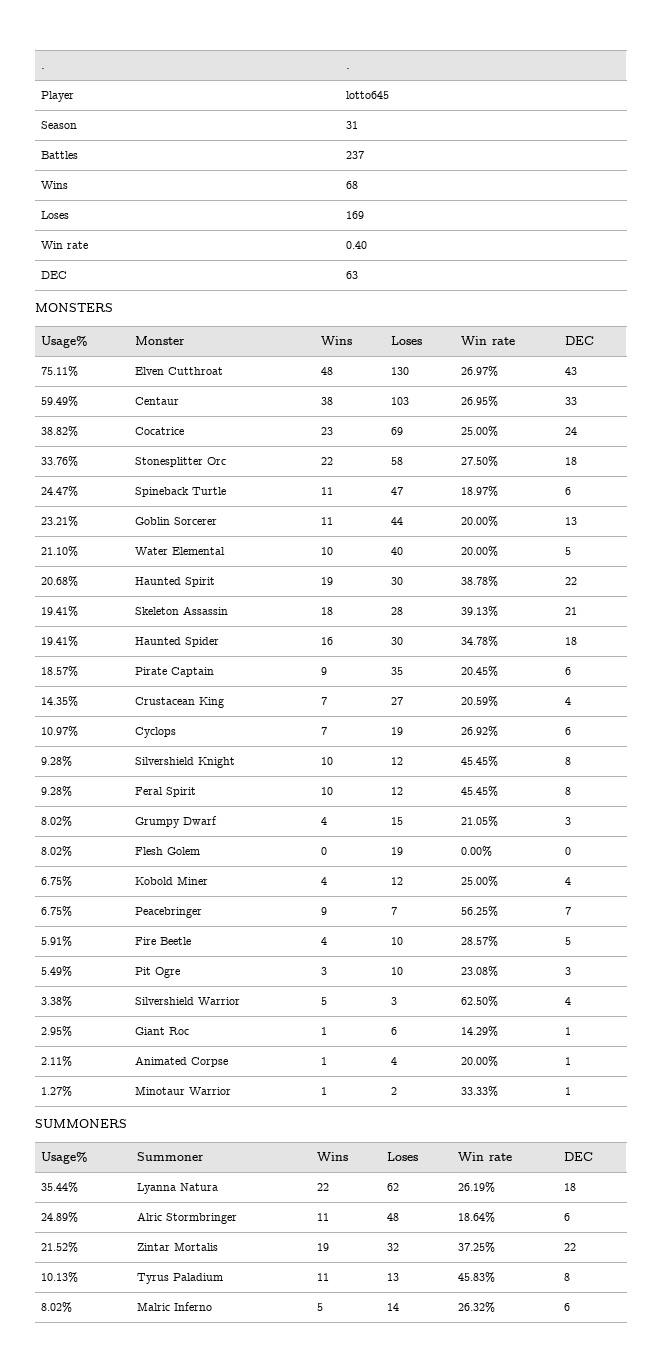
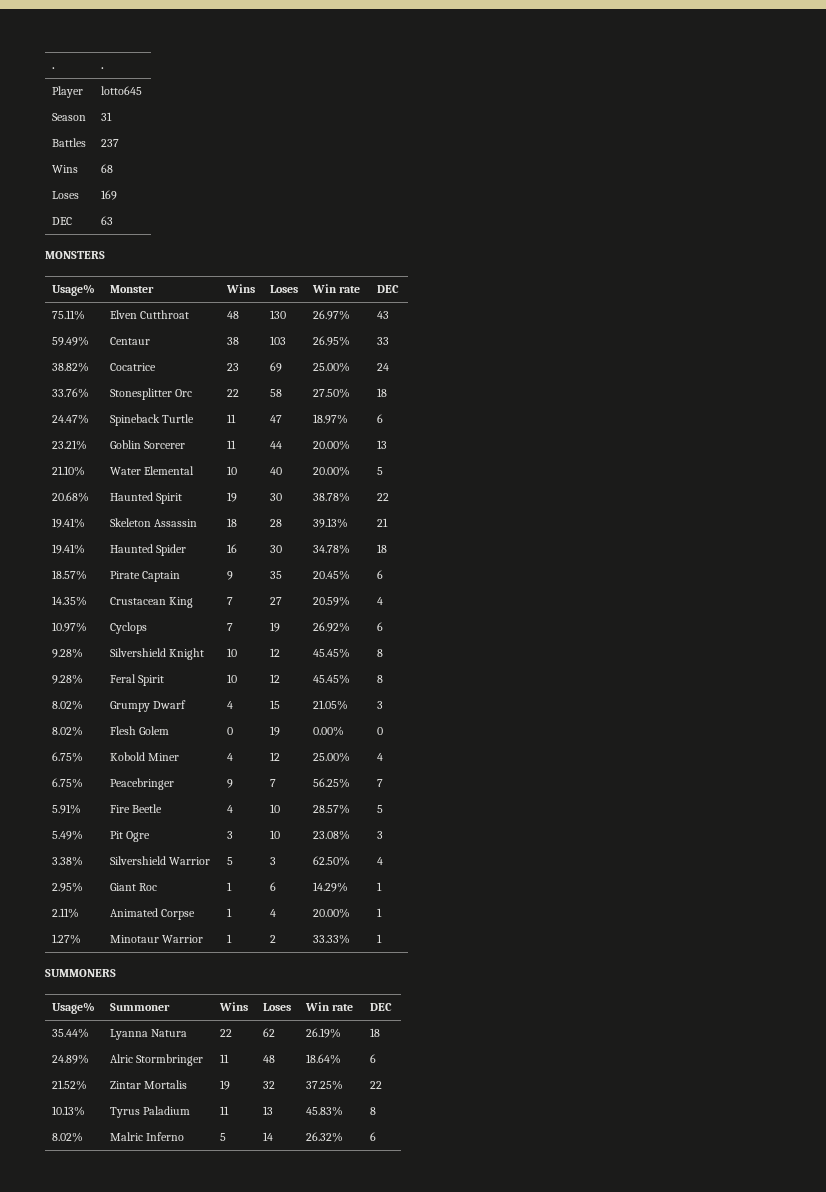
[41,241,89,249] [346,241,368,249] // Win rate | 0.40 -> (118, 195) none

